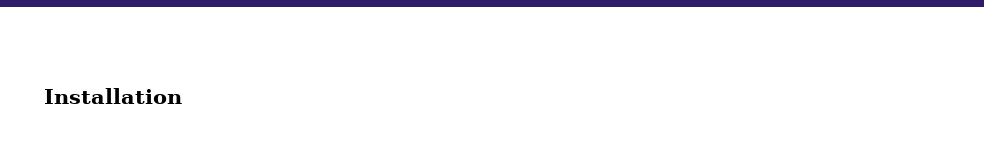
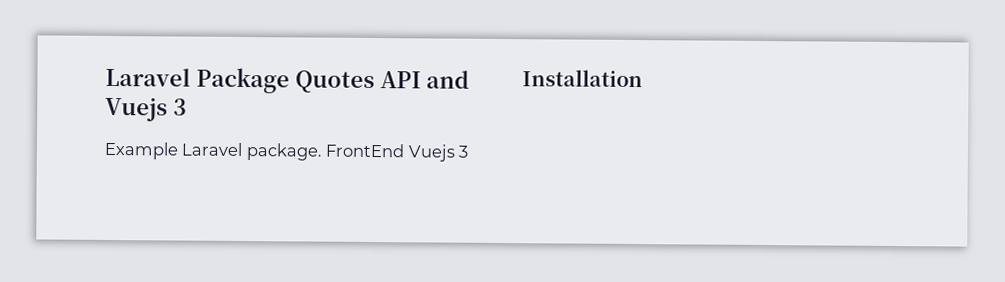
(44, 96) none -> [105,67,469,94] [105,96,187,122] [104,141,469,162] Laravel Package Quotes API and Vuejs 3 // Example Laravel package. FrontEnd Vuejs 3 //

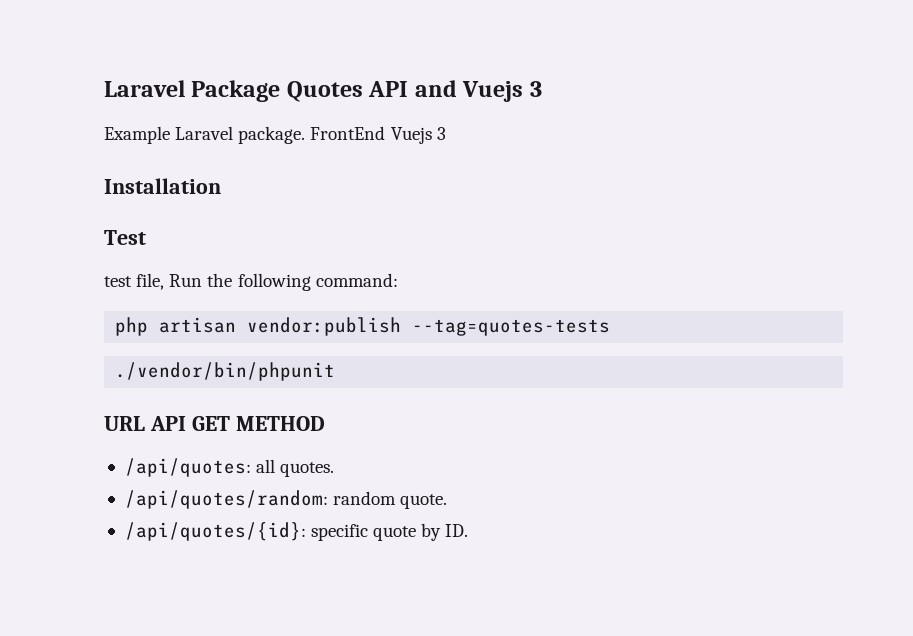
(643, 78) none -> [104,230,146,245] [104,273,398,291] [115,317,611,336] [115,362,336,381] [104,416,325,431] [124,458,335,477] [124,490,448,509] [124,522,469,541] // Test // test file, Run the following command: // php artisan vendor:publish --tag=quotes-tests // ./vendor/bin/phpunit // URL API GET METHOD // /api/quotes: all quotes. // /api/quotes/random: random quote. // /api/quotes/{id}: specific quote by ID.

